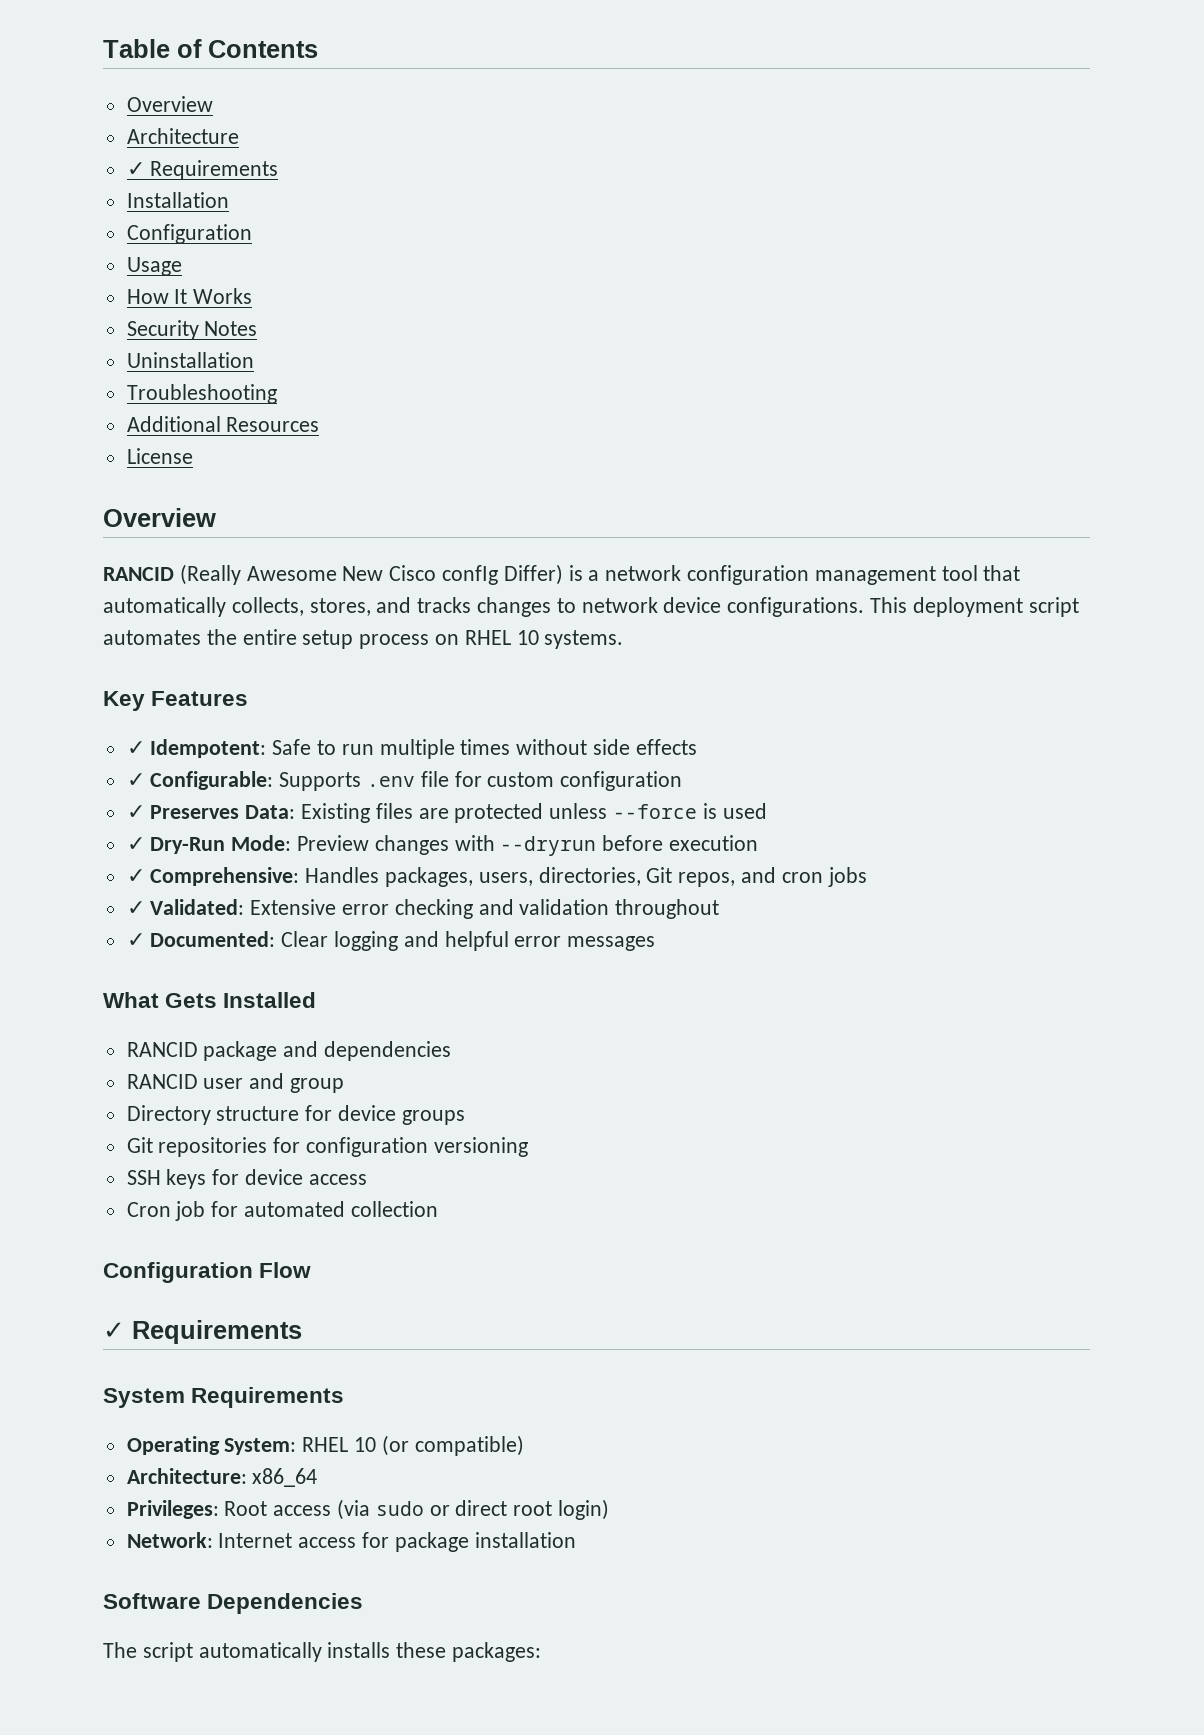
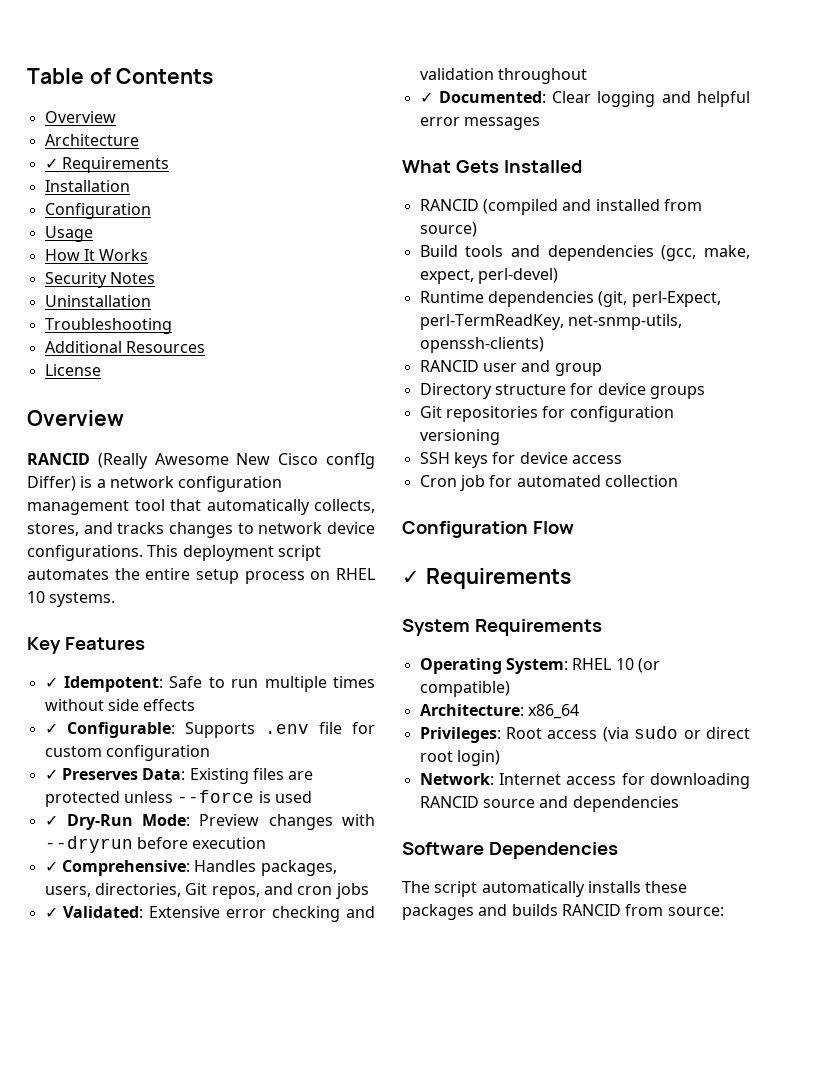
[203,1041,452,1061] package and dependencies -> [482,199,702,215] [419,222,477,237] [419,245,750,261] [419,268,558,284] [419,291,721,307] [419,314,682,330] [419,337,544,353] (compiled and installed from source) // Build tools and dependencies (gcc, make, expect, perl-devel) // Runtime dependencies (git, perl-Expect, perl-TermReadKey, net-snmp-utils, openssh-clients)
[394,1532,576,1552] package installation -> [650,773,750,789] [419,796,679,812] downloading RANCID source and dependencies
[452,1642,542,1662] packages: -> [402,904,724,920] packages and builds RANCID from source:

